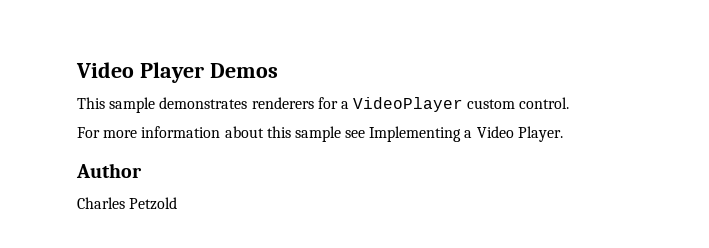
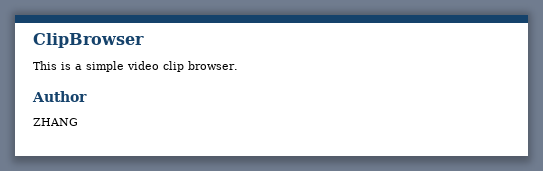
[76,62,278,83] [77,97,570,113] [77,126,563,142] Video Player Demos // This sample demonstrates renderers for a VideoPlayer custom control. // For more information about this sample see Implementing a Video Player. -> [33,33,144,48] [33,61,238,72] ClipBrowser // This is a simple video clip browser.
[77,197,178,210] Charles Petzold -> [33,118,78,126] ZHANG

